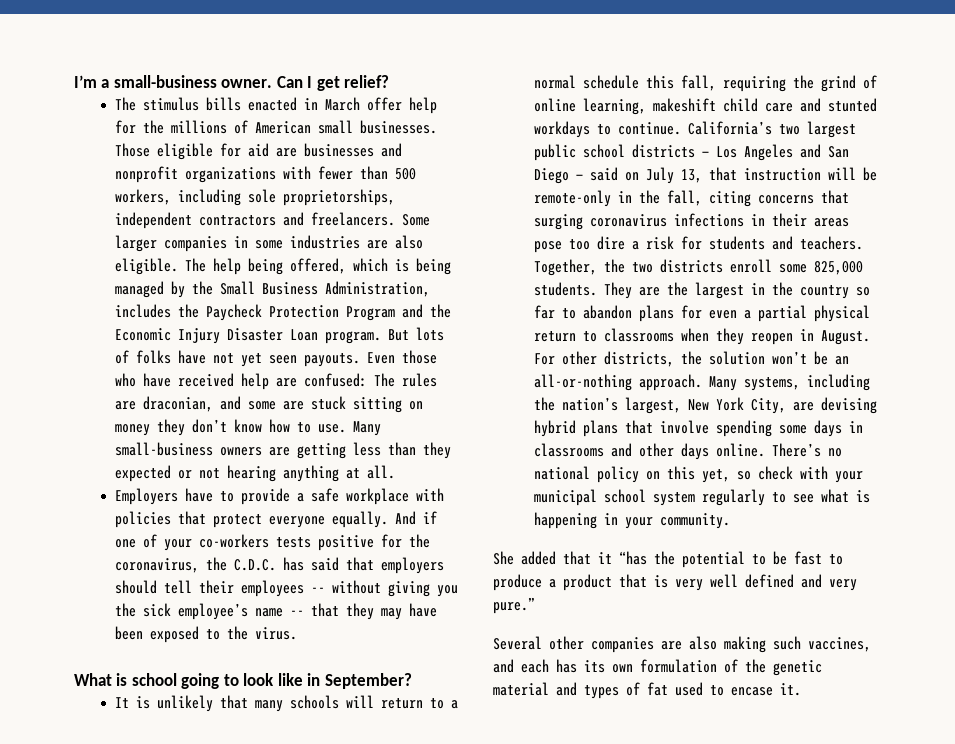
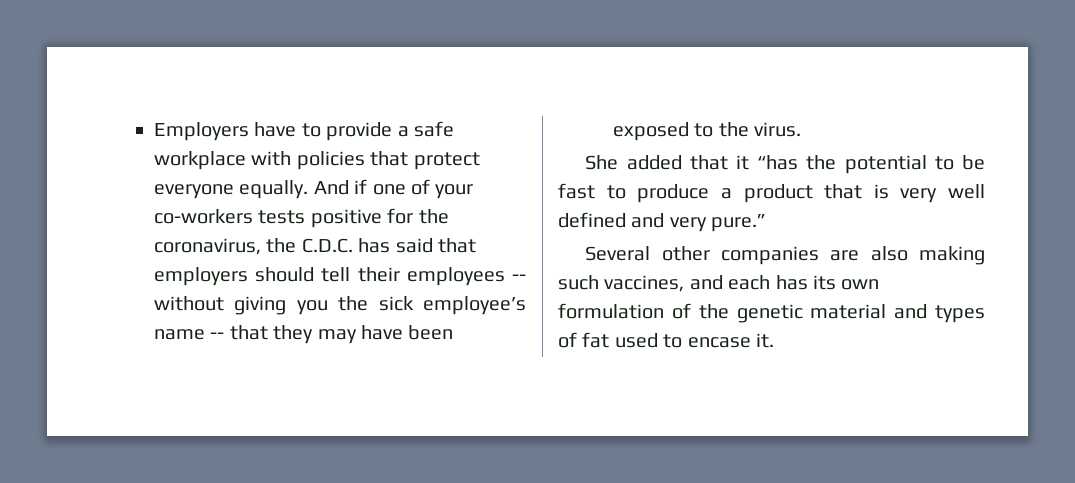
[74,75,390,91] [114,97,437,114] [114,120,437,134] [114,143,402,160] [114,166,416,183] [114,189,395,206] [114,212,430,229] [114,235,423,252] [114,258,451,275] [114,281,430,298] [114,304,451,321] [114,327,444,344] [114,350,437,367] [114,373,437,390] [114,396,423,413] [114,419,381,436] [114,442,451,459] [114,465,395,482] I’m a small-business owner. Can I get relief? // The stimulus bills enacted in March offer help for the millions of American small businesses. Those eligible for aid are businesses and nonprofit organizations with fewer than 500 workers, including sole proprietorships, independent contractors and freelancers. Some larger companies in some industries are also eligible. The help being offered, which is being managed by the Small Business Administration, includes the Paycheck Protection Program and the Economic Injury Disaster Loan program. But lots of folks have not yet seen payouts. Even those who have received help are confused: The rules are draconian, and some are stuck sitting on money they don’t know how to use. Many small-business owners are getting less than they expected or not hearing anything at all. // -> (153, 131) none
[74,673,412,689] [114,695,458,712] [533,75,877,92] [533,98,877,115] [533,121,856,138] [533,144,849,161] [533,167,877,184] [533,190,849,207] [533,213,849,230] [533,236,863,253] [533,259,863,276] [533,282,870,299] [533,305,870,322] [533,328,870,345] [533,351,849,367] [533,374,870,391] [533,397,877,414] [533,420,863,437] [533,443,842,460] [533,466,863,483] [533,489,870,506] [533,512,730,529] // What is school going to look like in September? // It is unlikely that many schools will return to a normal schedule this fall, requiring the grind of online learning, makeshift child care and stunted workdays to continue. California’s two largest public school districts — Los Angeles and San Diego — said on July 13, that instruction will be remote-only in the fall, citing concerns that surging coronavirus infections in their areas pose too dire a risk for students and teachers. Together, the two districts enroll some 825,000 students. They are the largest in the country so far to abandon plans for even a partial physical return to classrooms when they reopen in August. For other districts, the solution won’t be an all-or-nothing approach. Many systems, including the nation’s largest, New York City, are devising hybrid plans that involve spending some days in classrooms and other days online. There’s no national policy on this yet, so check with your municipal school system regularly to see what is happening in your community. -> (802, 129) none

